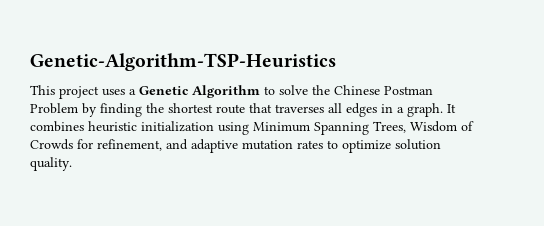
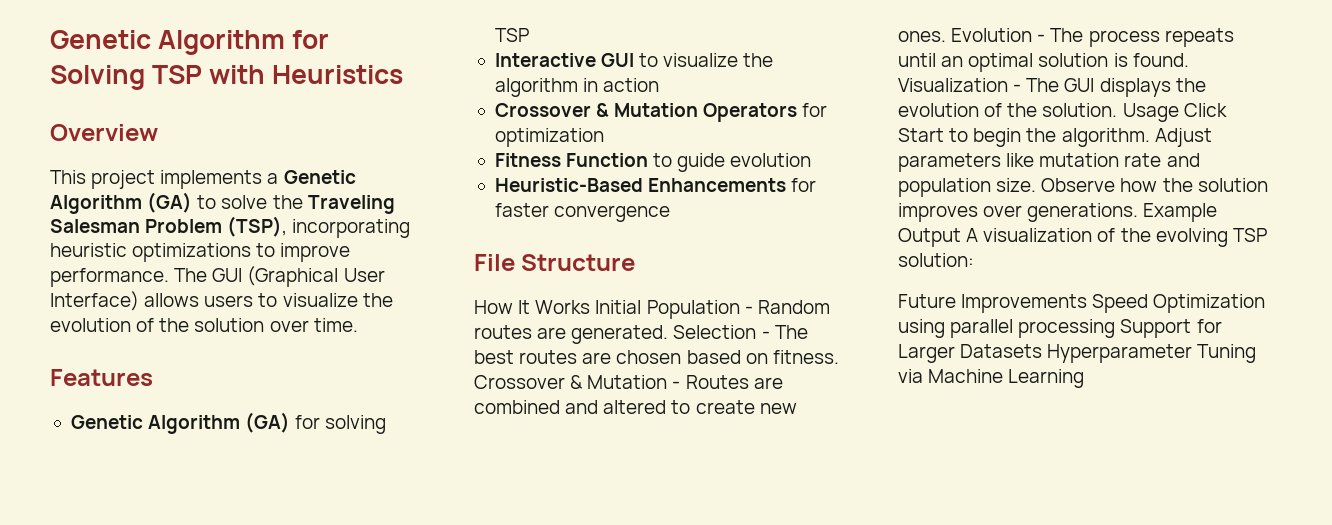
[30,53,336,71] Genetic-Algorithm-TSP-Heuristics -> [50,30,330,55] [50,65,404,90] [50,124,158,141] Genetic Algorithm for Solving TSP with Heuristics // Overview
[102,89,125,96] uses -> [160,170,263,189] implements
(260, 91) none -> [147,192,193,213] (GA)
[334,85,433,95] [30,103,456,117] [30,121,474,135] [30,139,441,153] [30,157,72,171] Chinese Postman Problem by finding the shortest route that traverses all edges in a graph. It combines heuristic initialization using Minimum Spanning Trees, Wisdom of Crowds for refinement, and adaptive mutation rates to optimize solution quality. -> [307,195,395,214] [50,216,411,238] [50,243,351,262] [50,266,385,287] [50,291,393,311] [50,318,358,332] [50,369,153,386] [70,412,387,434] [494,28,529,42] [494,53,774,67] [494,78,660,97] [494,103,828,122] [494,128,604,147] [494,153,812,172] [494,178,817,192] [494,203,671,222] [474,254,636,271] [474,300,830,319] [474,325,808,344] [474,350,839,364] [474,375,783,389] [474,400,797,414] [898,28,1234,47] [898,53,1189,72] [898,78,1206,97] [898,103,1227,122] [898,128,1212,147] [898,153,1200,172] [898,178,1268,197] [898,203,1218,222] [898,228,1267,247] [898,253,974,267] [898,294,1266,313] [898,319,1222,338] [898,344,1257,363] [898,369,1085,388] Traveling Salesman Problem (TSP), incorporating heuristic optimizations to improve performance. The GUI (Graphical User Interface) allows users to visualize the evolution of the solution over time. // Features // Genetic Algorithm (GA) for solving TSP // Interactive GUI to visualize the algorithm in action // Crossover & Mutation Operators for optimization // Fitness Function to guide evolution // Heuristic-Based Enhancements for faster convergence // File Structure // How It Works Initial Population - Random routes are generated. Selection - The best routes are chosen based on fitness. Crossover & Mutation - Routes are combined and altered to create new ones. Evolution - The process repeats until an optimal solution is found. Visualization - The GUI displays the evolution of the solution. Usage Click Start to begin the algorithm. Adjust parameters like mutation rate and population size. Observe how the solution improves over generations. Example Output A visualization of the evolving TSP solution: // Future Improvements Speed Optimization using parallel processing Support for Larger Datasets Hyperparameter Tuning via Machine Learning

